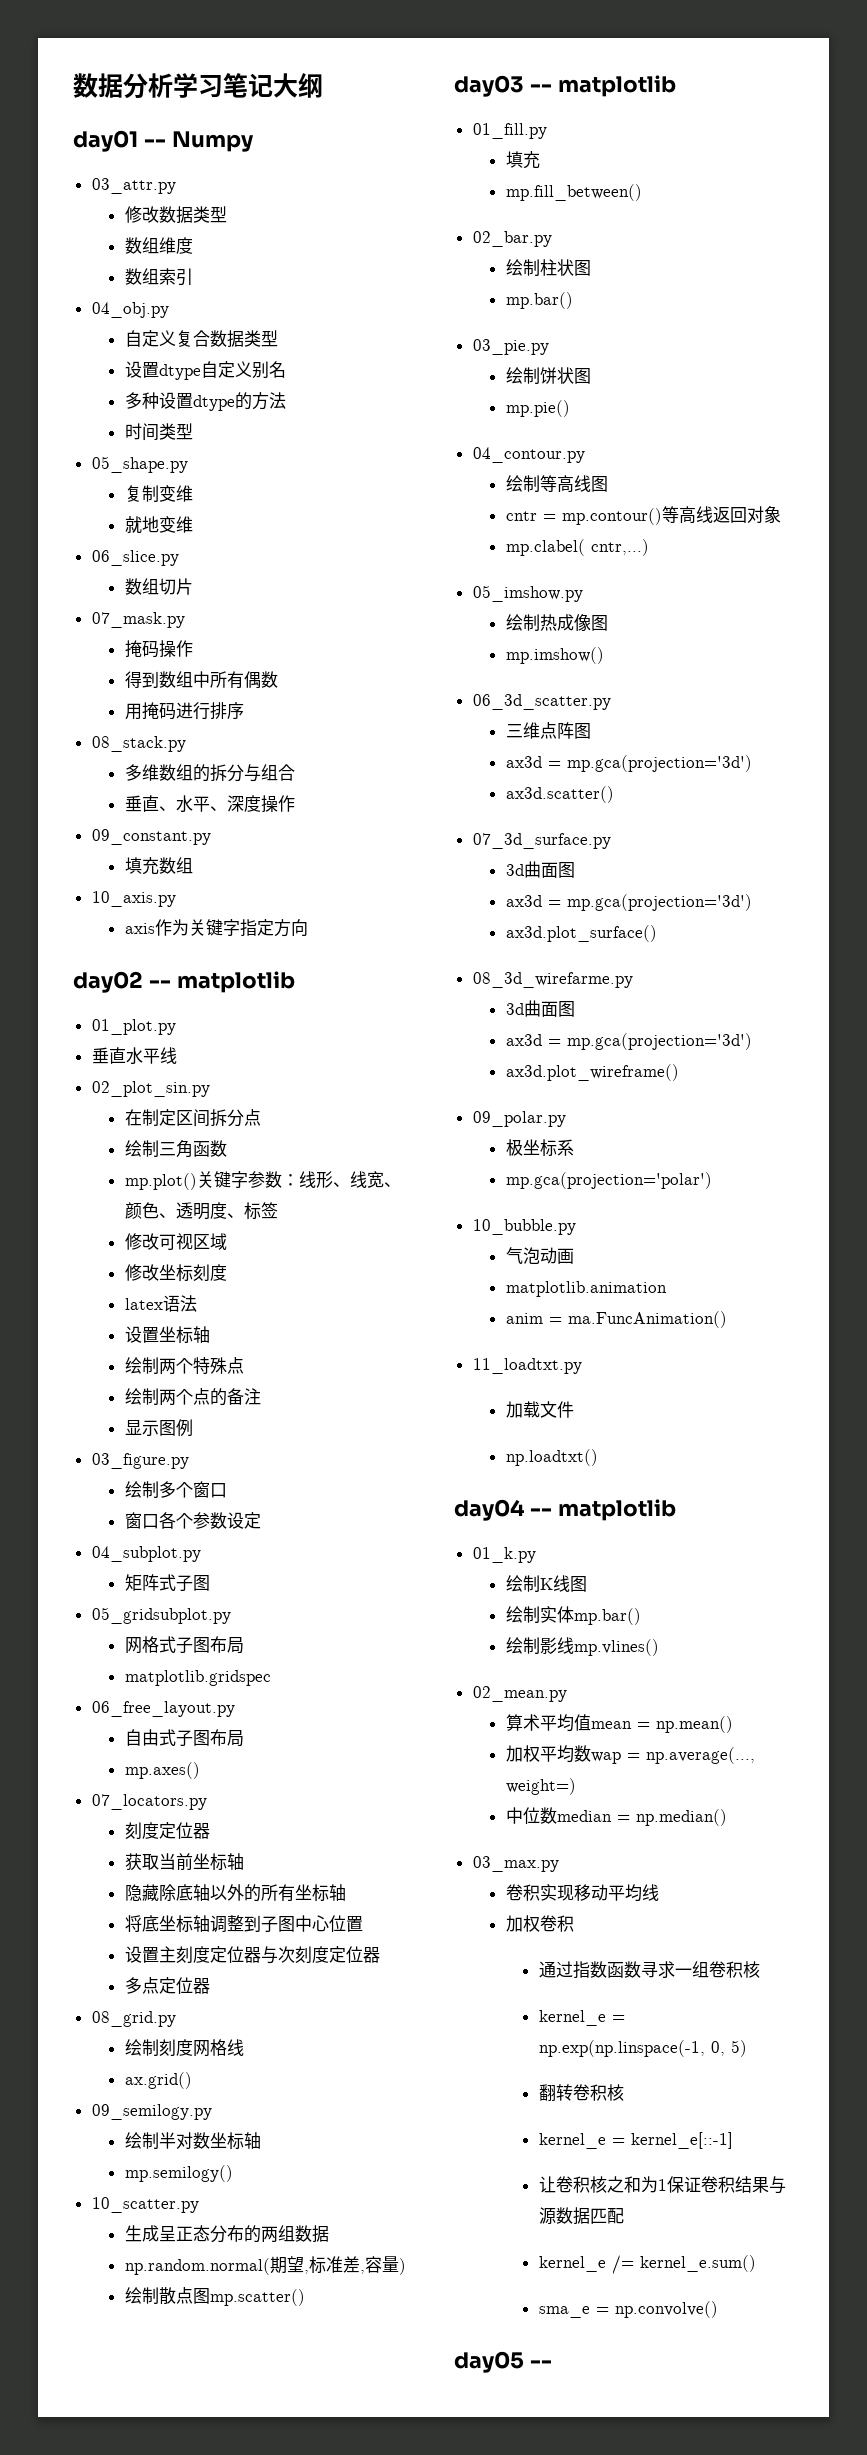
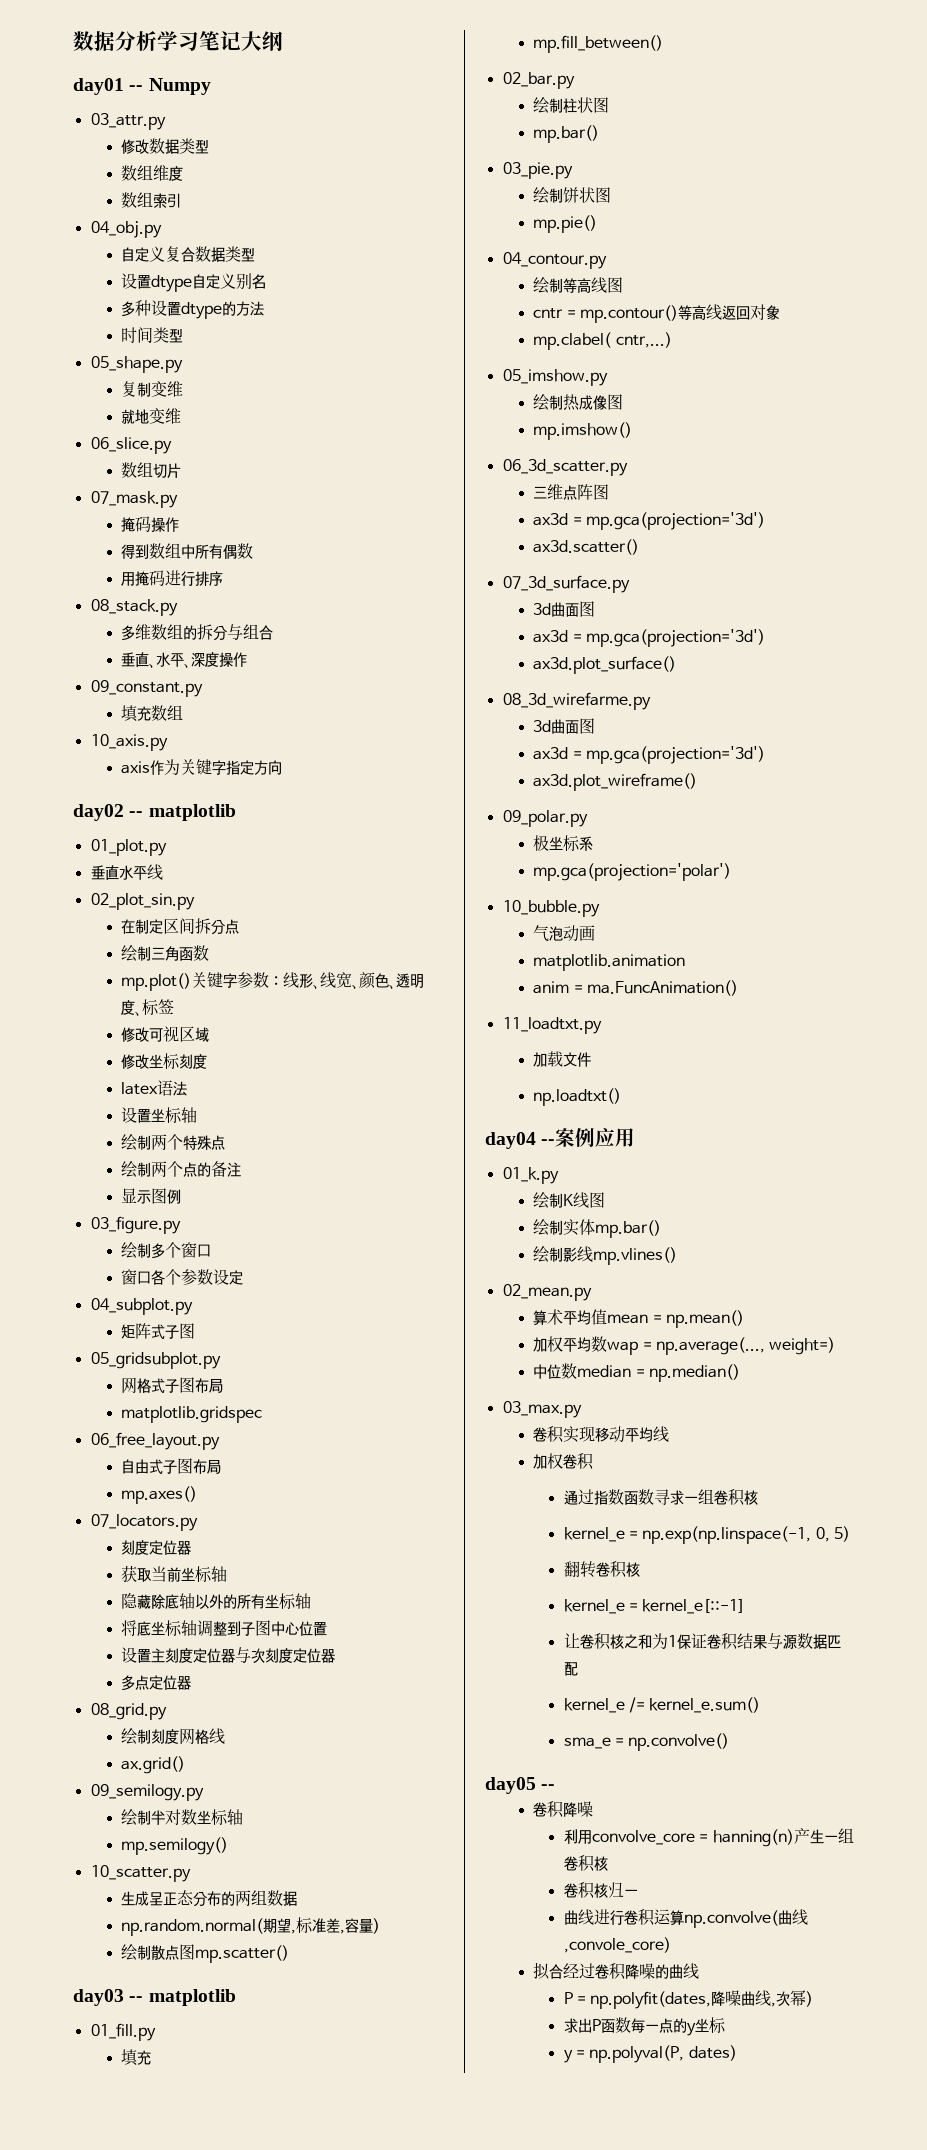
[557,1499,676,1521] matplotlib -> [555,1128,636,1147] 案例应用
(552, 2364) none -> [533,1801,594,1818] [563,1828,854,1847] [563,1855,608,1872] [563,1882,638,1899] [563,1909,808,1928] [563,1937,671,1953] [533,1962,700,1980] [563,1990,814,2009] [563,2017,726,2036] [563,2045,737,2063] // 卷积降噪 // 利用convolve_core = hanning(n)产生一组卷积核 // 卷积核归一 // 曲线进行卷积运算np.convolve(曲线,convole_core) // 拟合经过卷积降噪的曲线 // P = np.polyfit(dates,降噪曲线,次幂) // 求出P函数每一点的y坐标 // y = np.polyval(P, dates)

